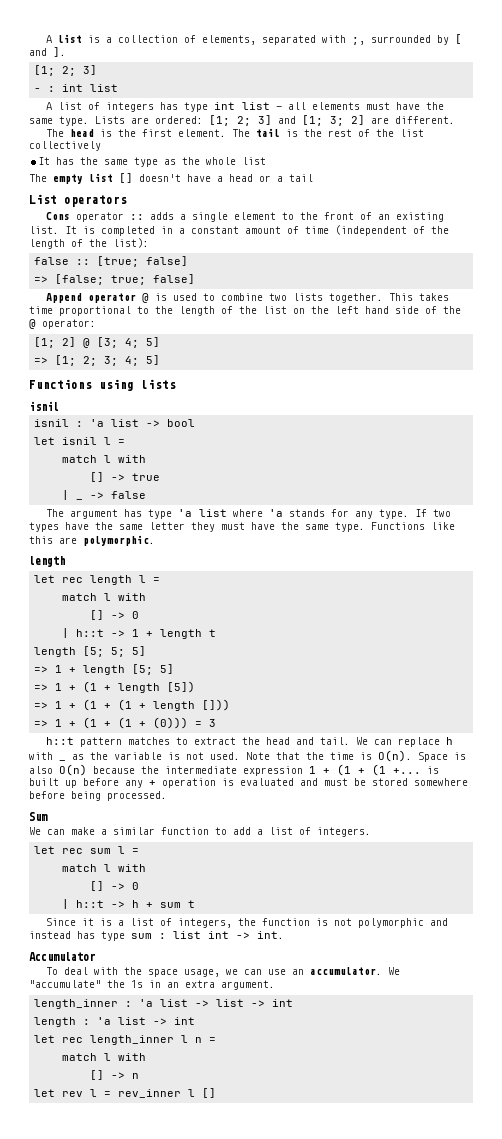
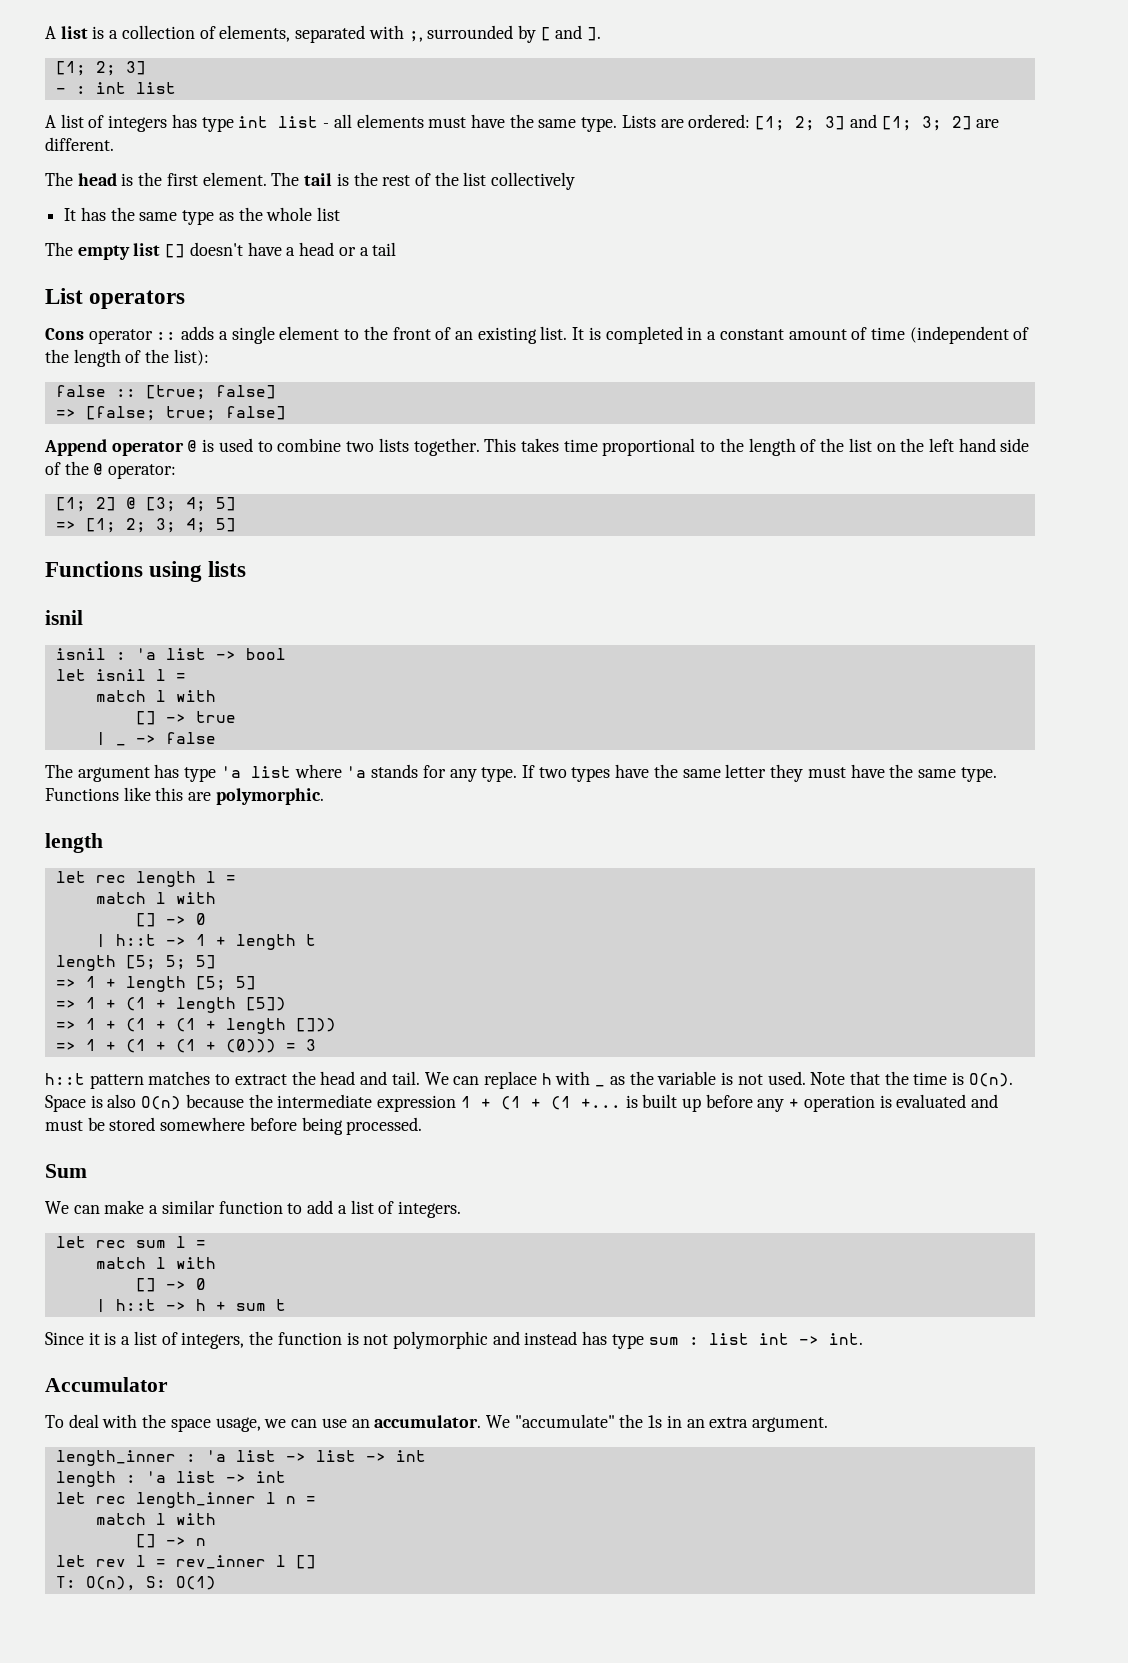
(217, 1093) none -> [55,1576,216,1591] // T: O(n), S: O(1)

